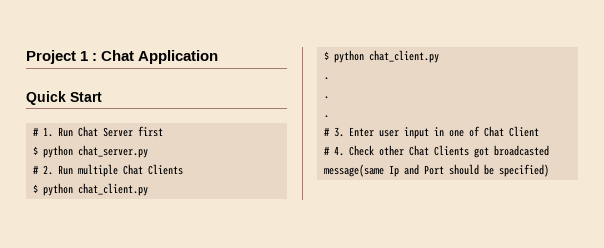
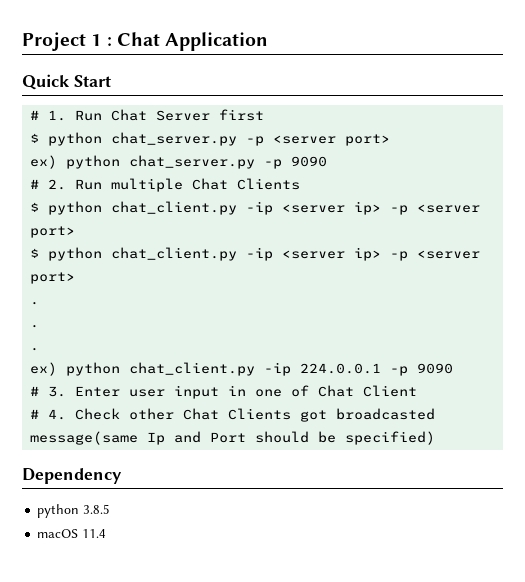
(148, 151) none -> [246,134,391,146] [30,155,328,169] -p <server port> // ex) python chat_server.py -p 9090
[323,50,439,63] [323,77,329,80] [323,96,329,99] [323,115,329,118] // $ python chat_client.py // . // . // . -> [246,201,481,215] [30,226,76,238] [30,247,481,261] [30,272,76,284] [30,302,40,305] [30,325,40,328] [30,348,40,351] [30,362,454,376] -ip <server ip> -p <server port> // $ python chat_client.py -ip <server ip> -p <server port> // . // . // . // ex) python chat_client.py -ip 224.0.0.1 -p 9090
(549, 170) none -> [22,468,122,484] [37,504,111,518] [37,529,107,538] // Dependency // python 3.8.5 // macOS 11.4

